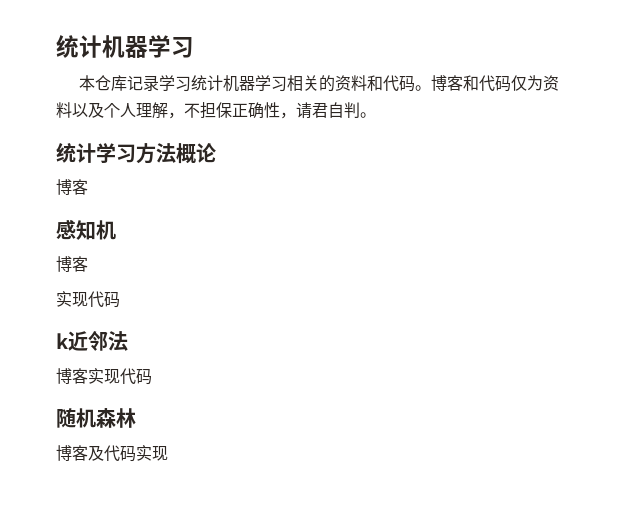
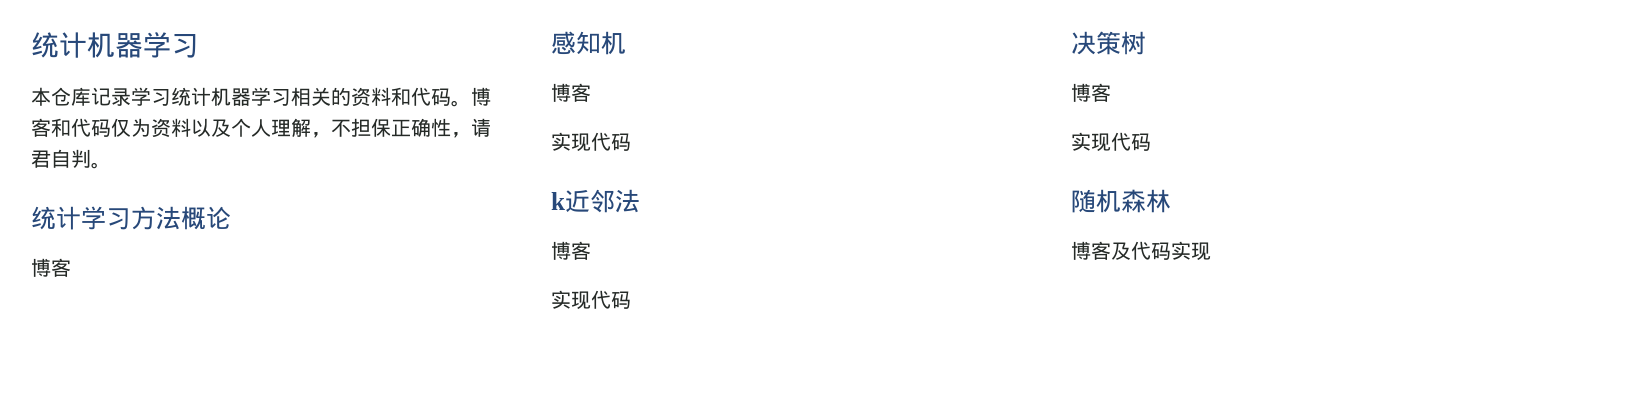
(88, 376) none -> [551,290,631,310] [1071,31,1146,55] [1071,83,1111,102] // 实现代码 // 决策树 // 博客 //

